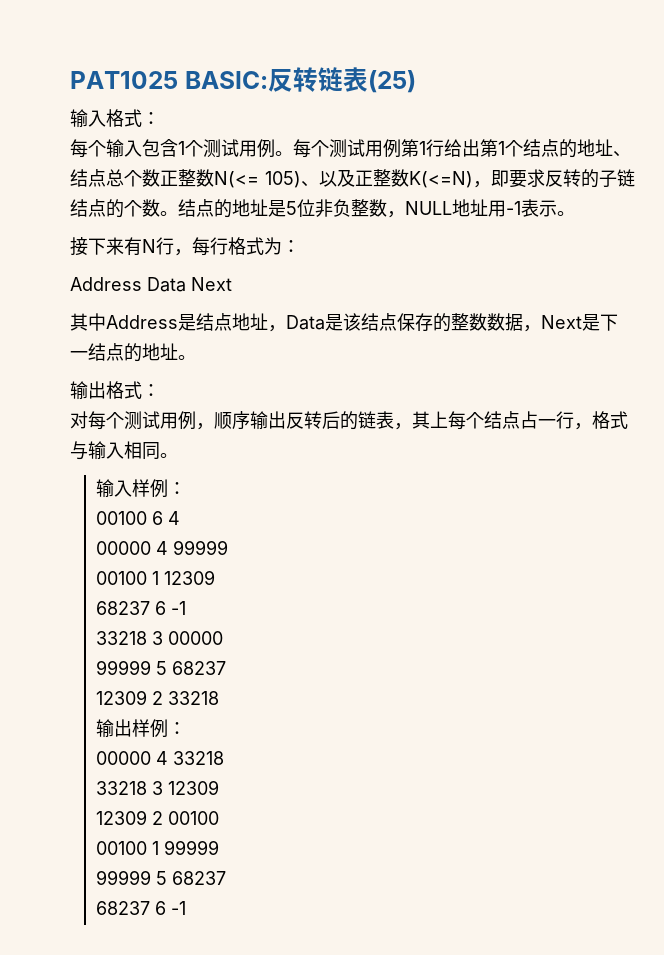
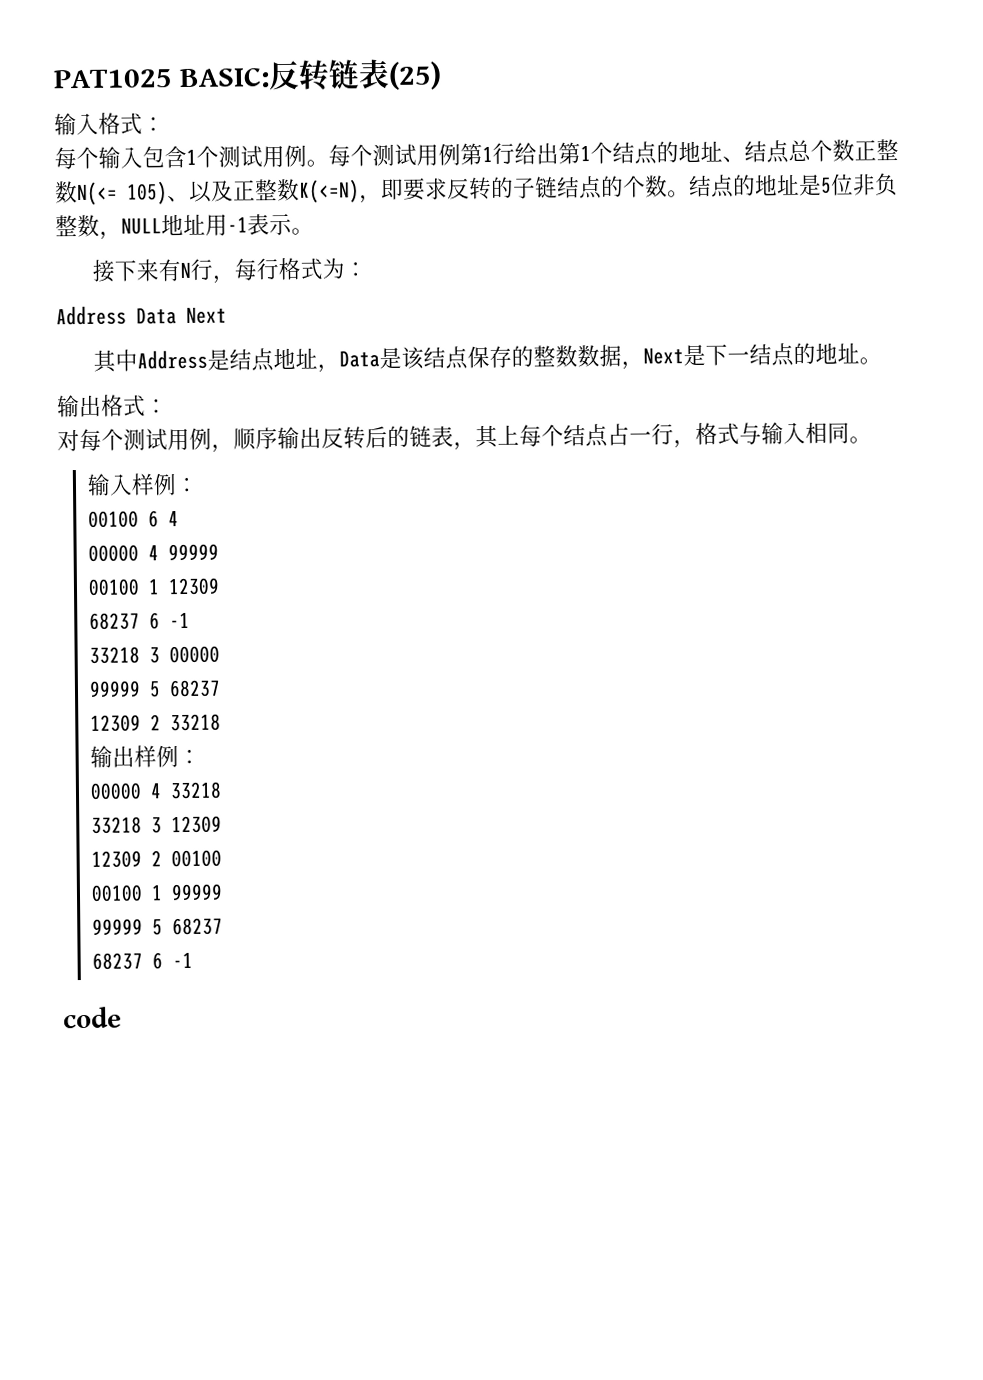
(187, 908) none -> [63,1006,122,1029] // code

